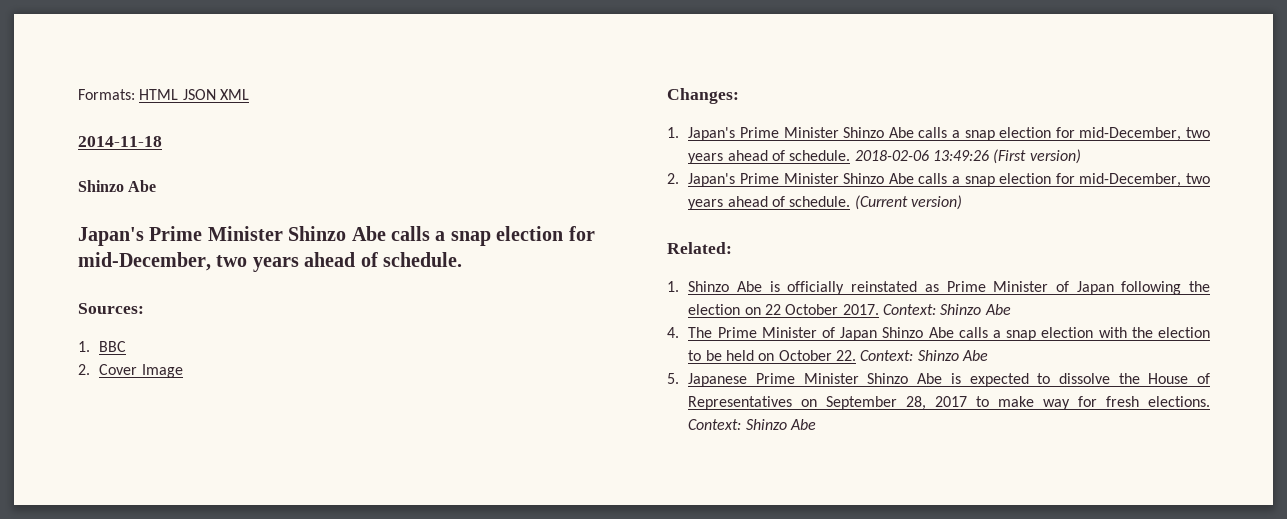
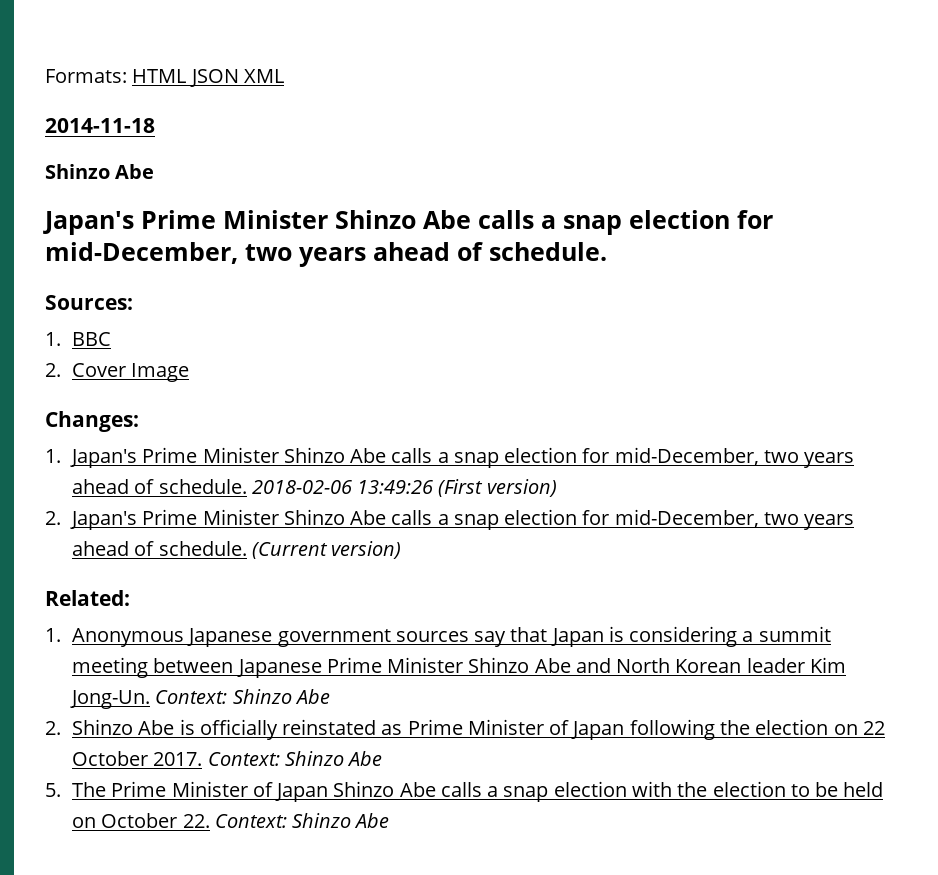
(679, 286) none -> [72,626,831,647] [72,657,846,678] [70,689,330,709] [45,721,61,735] Anonymous Japanese government sources say that Japan is considering a summit meeting between Japanese Prime Minister Shinzo Abe and North Korean leader Kim Jong-Un. Context: Shinzo Abe // 2.
[667,327,679,338] 4. -> [45,783,61,797] 5.
[667,373,1210,387] [688,396,1211,410] [688,419,816,430] // 5. Japanese Prime Minister Shinzo Abe is expected to dissolve the House of Representatives on September 28, 2017 to make way for fresh elections. Context: Shinzo Abe -> (390, 820) none

